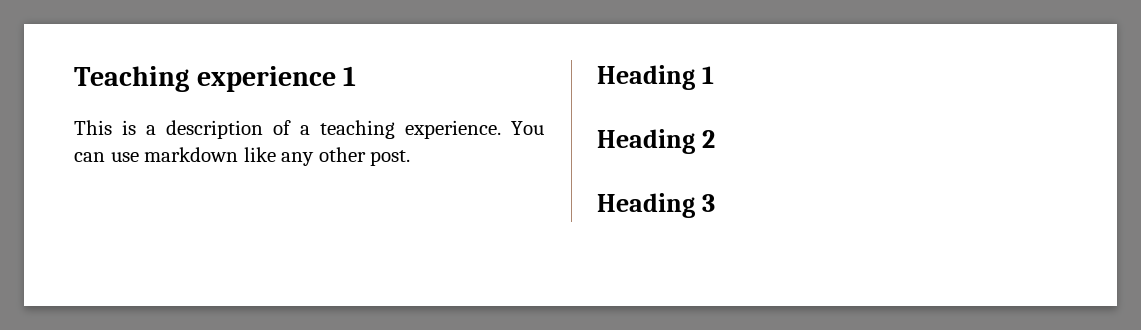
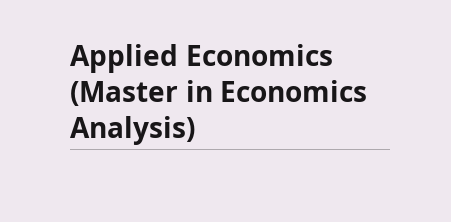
[74,66,357,92] [74,120,544,139] [74,147,411,166] [597,65,715,90] [597,129,716,154] [597,193,716,218] Teaching experience 1 // This is a description of a teaching experience. You can use markdown like any other post. // Heading 1 // Heading 2 // Heading 3 -> [70,44,333,73] [70,80,368,106] [70,116,195,145] Applied Economics (Master in Economics Analysis)

